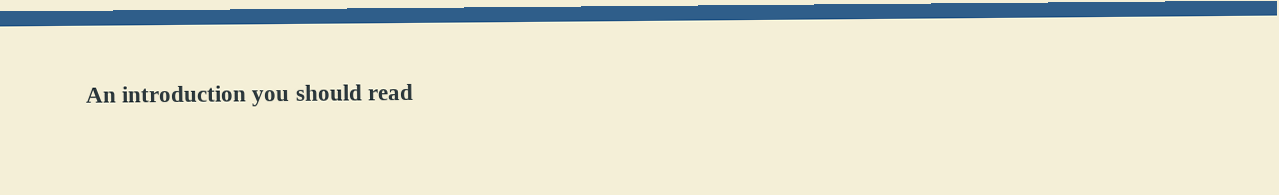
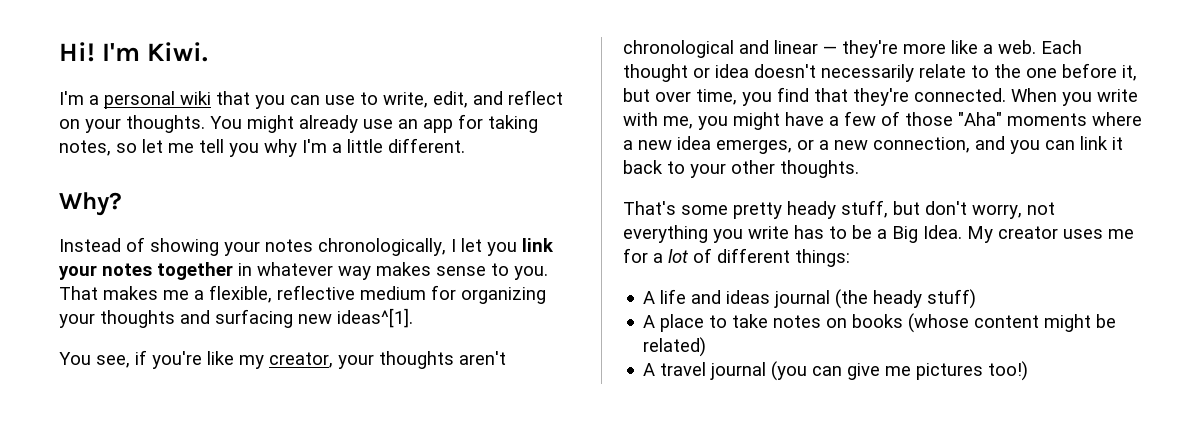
[85,83,414,107] An introduction you should read -> [59,42,209,62] [59,90,563,109] [59,114,538,133] [59,138,465,157] [59,192,122,216] [59,237,554,256] [58,262,548,280] [59,285,546,304] [59,308,413,328] [59,350,506,369] [623,40,1082,58] [623,63,1137,82] [623,87,1138,106] [623,111,1142,130] [623,136,1123,154] [623,160,859,178] [623,200,1055,219] [623,225,1134,243] [623,248,850,267] [643,289,977,309] [643,313,1117,333] [643,337,707,357] [643,361,1029,381] Hi! I'm Kiwi. // I'm a personal wiki that you can use to write, edit, and reflect on your thoughts. You might already use an app for taking notes, so let me tell you why I'm a little different. // Why? // Instead of showing your notes chronologically, I let you link your notes together in whatever way makes sense to you. That makes me a flexible, reflective medium for organizing your thoughts and surfacing new ideas^[1]. // You see, if you're like my creator, your thoughts aren't chronological and linear — they're more like a web. Each thought or idea doesn't necessarily relate to the one before it, but over time, you find that they're connected. When you write with me, you might have a few of those "Aha" moments where a new idea emerges, or a new connection, and you can link it back to your other thoughts. // That's some pretty heady stuff, but don't worry, not everything you write has to be a Big Idea. My creator uses me for a lot of different things: // A life and ideas journal (the heady stuff) // A place to take notes on books (whose content might be related) // A travel journal (you can give me pictures too!)

